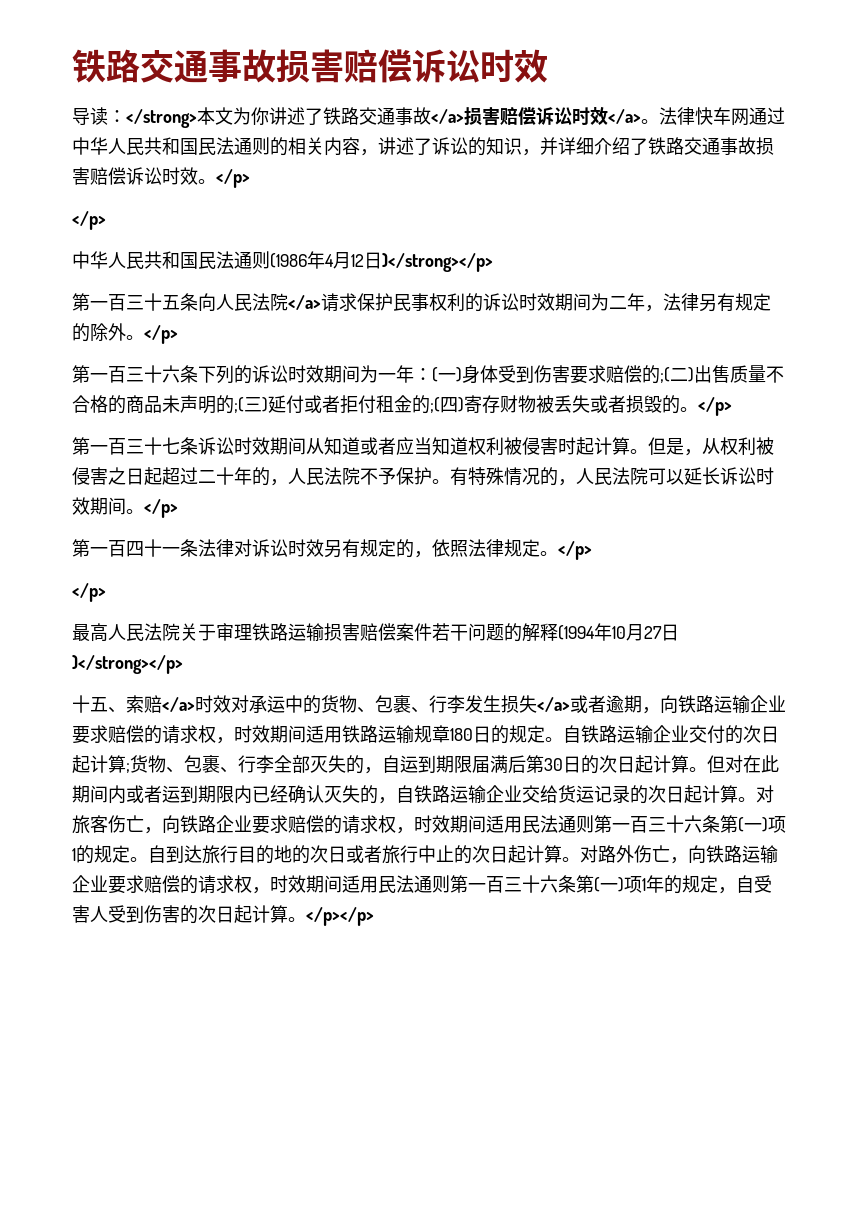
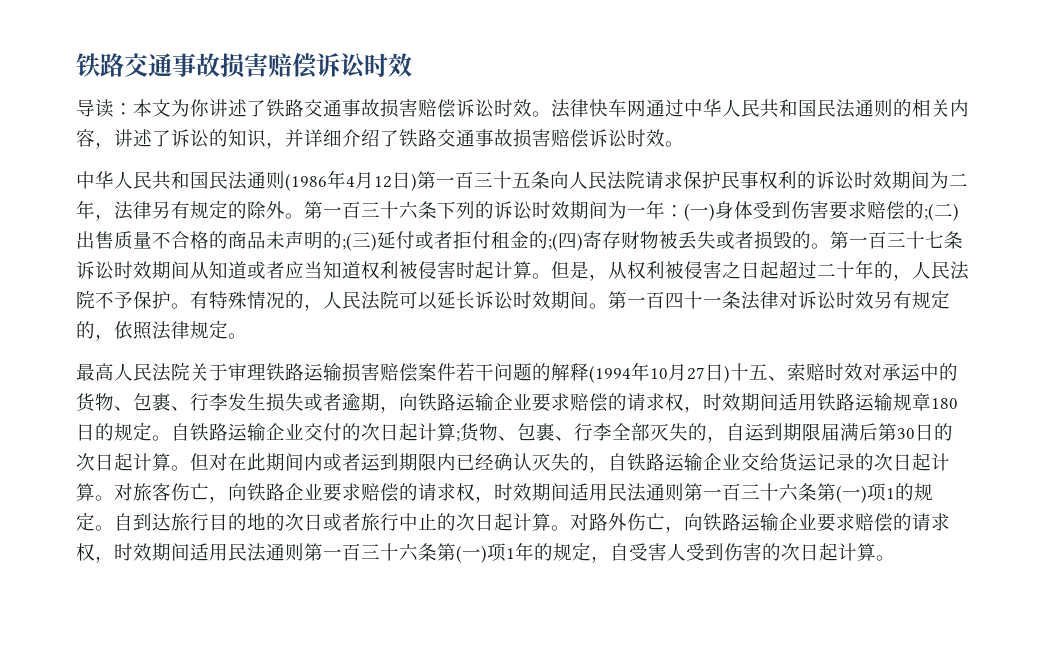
[126,109,197,128] </strong> -> (133, 109) none
[430,106,641,126] </a>损害赔偿诉讼时效</a> -> [380,99,532,118] 损害赔偿诉讼时效
[216,169,250,188] [72,211,106,230] </p> // </p> -> (684, 144) none
[382,253,493,272] )</strong></p> // -> [411,173,417,191] )
[288,295,321,310] </a> -> (645, 180) none
[144,325,178,344] </p> // -> (304, 216) none
[698,397,732,416] </p> // -> (830, 246) none
[144,499,178,518] </p> // -> (608, 306) none
[558,541,592,560] [72,583,106,602] </p> // </p> -> (247, 336) none
[72,655,183,674] )</strong></p> // -> [724,365,730,383] )
[162,697,195,712] </a> -> (825, 372) none
[536,697,570,712] </a> -> (304, 402) none
[306,907,374,926] </p></p> -> (895, 558) none

